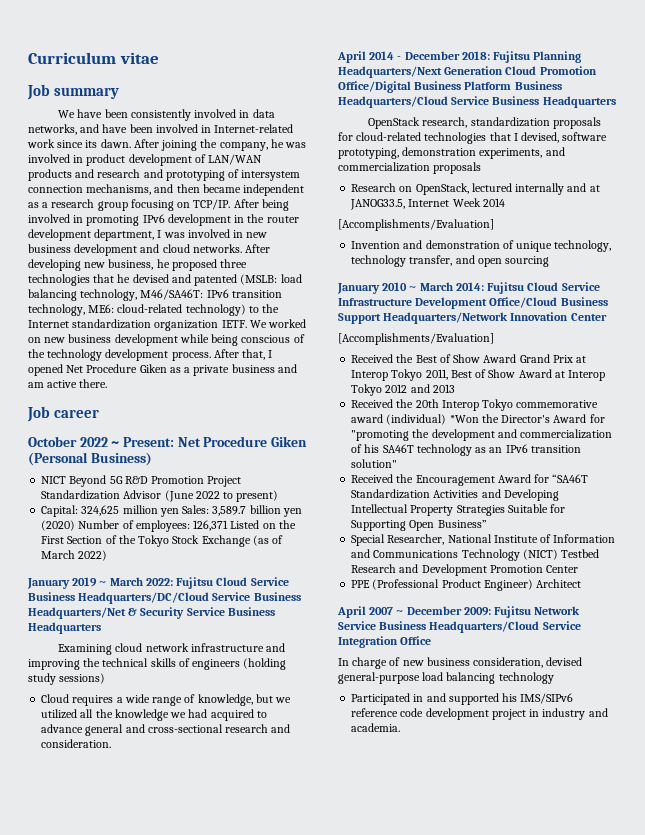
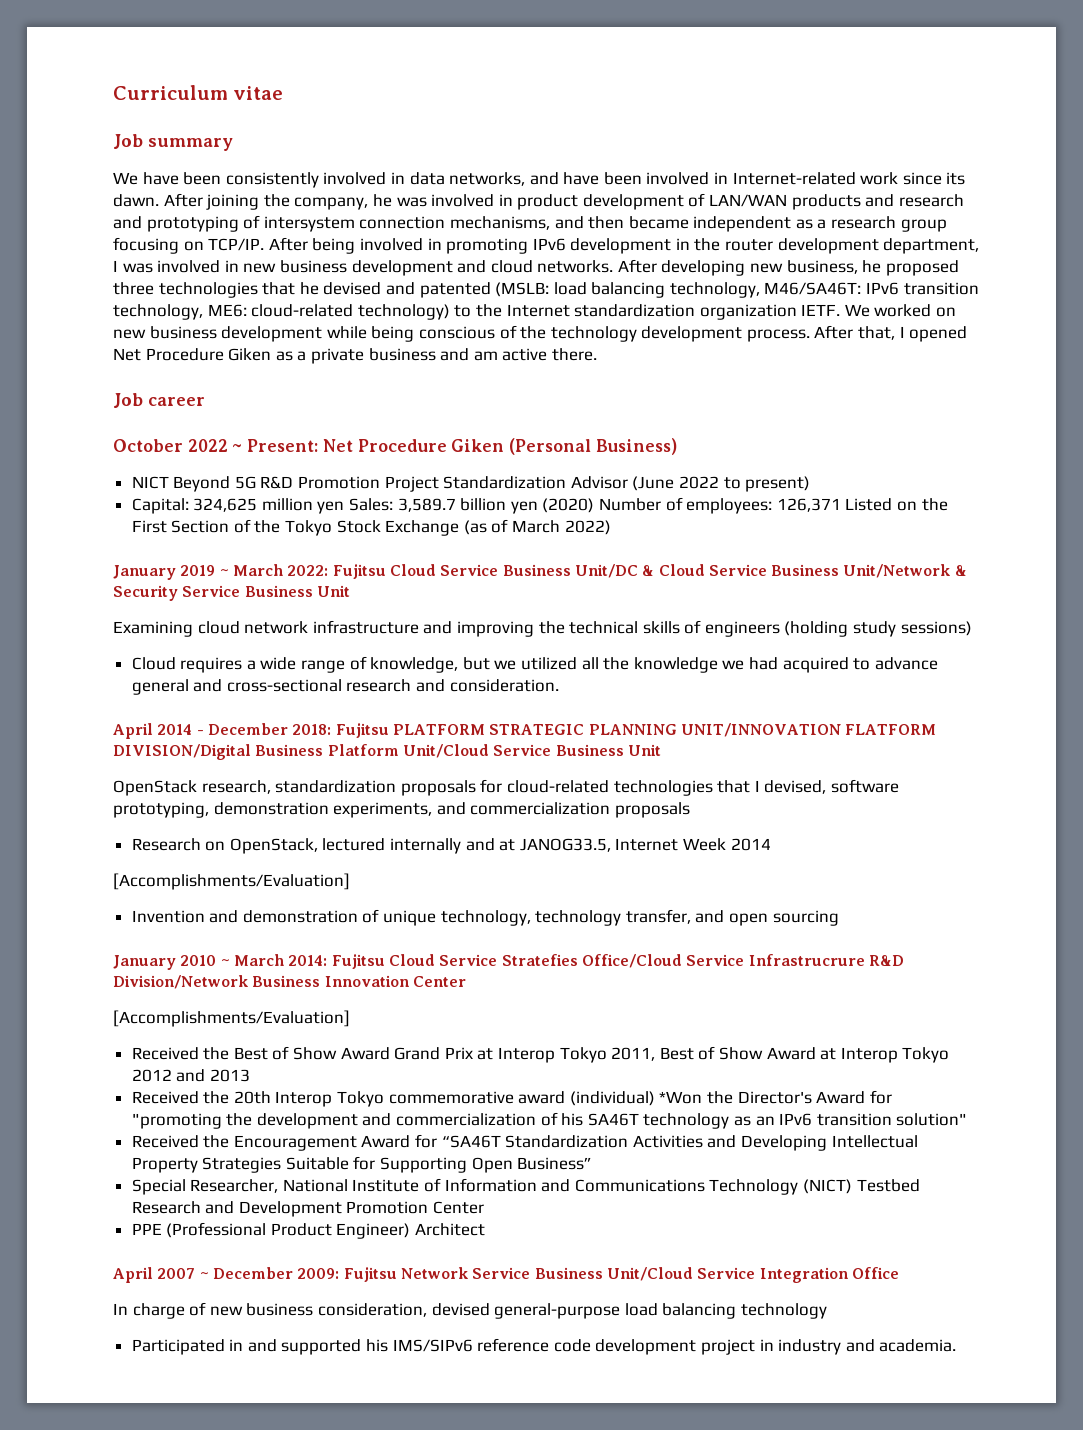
[78,592,301,604] [28,607,126,619] Headquarters/DC/Cloud Service Business Headquarters/Net -> [574,564,951,578] Unit/DC & Cloud Service Business Unit/Network
[28,622,101,634] Headquarters -> [316,585,350,597] Unit
[533,51,582,63] [338,66,597,78] [338,81,562,93] [338,96,616,108] Planning Headquarters/Next Generation Cloud Promotion Office/Digital Business Platform Business Headquarters/Cloud Service Business Headquarters -> [392,723,937,737] [113,744,661,760] PLATFORM STRATEGIC PLANNING UNIT/INNOVATION FLATFORM DIVISION/Digital Business Platform Unit/Cloud Service Business Unit
[338,297,608,309] [338,312,509,324] Infrastructure Development Office/Cloud Business Support Headquarters/Network -> [501,954,904,968] [113,975,321,989] Stratefies Office/Cloud Service Infrastrucrure R&D Division/Network Business
[429,621,540,633] Headquarters/Cloud -> [606,1267,693,1281] Unit/Cloud

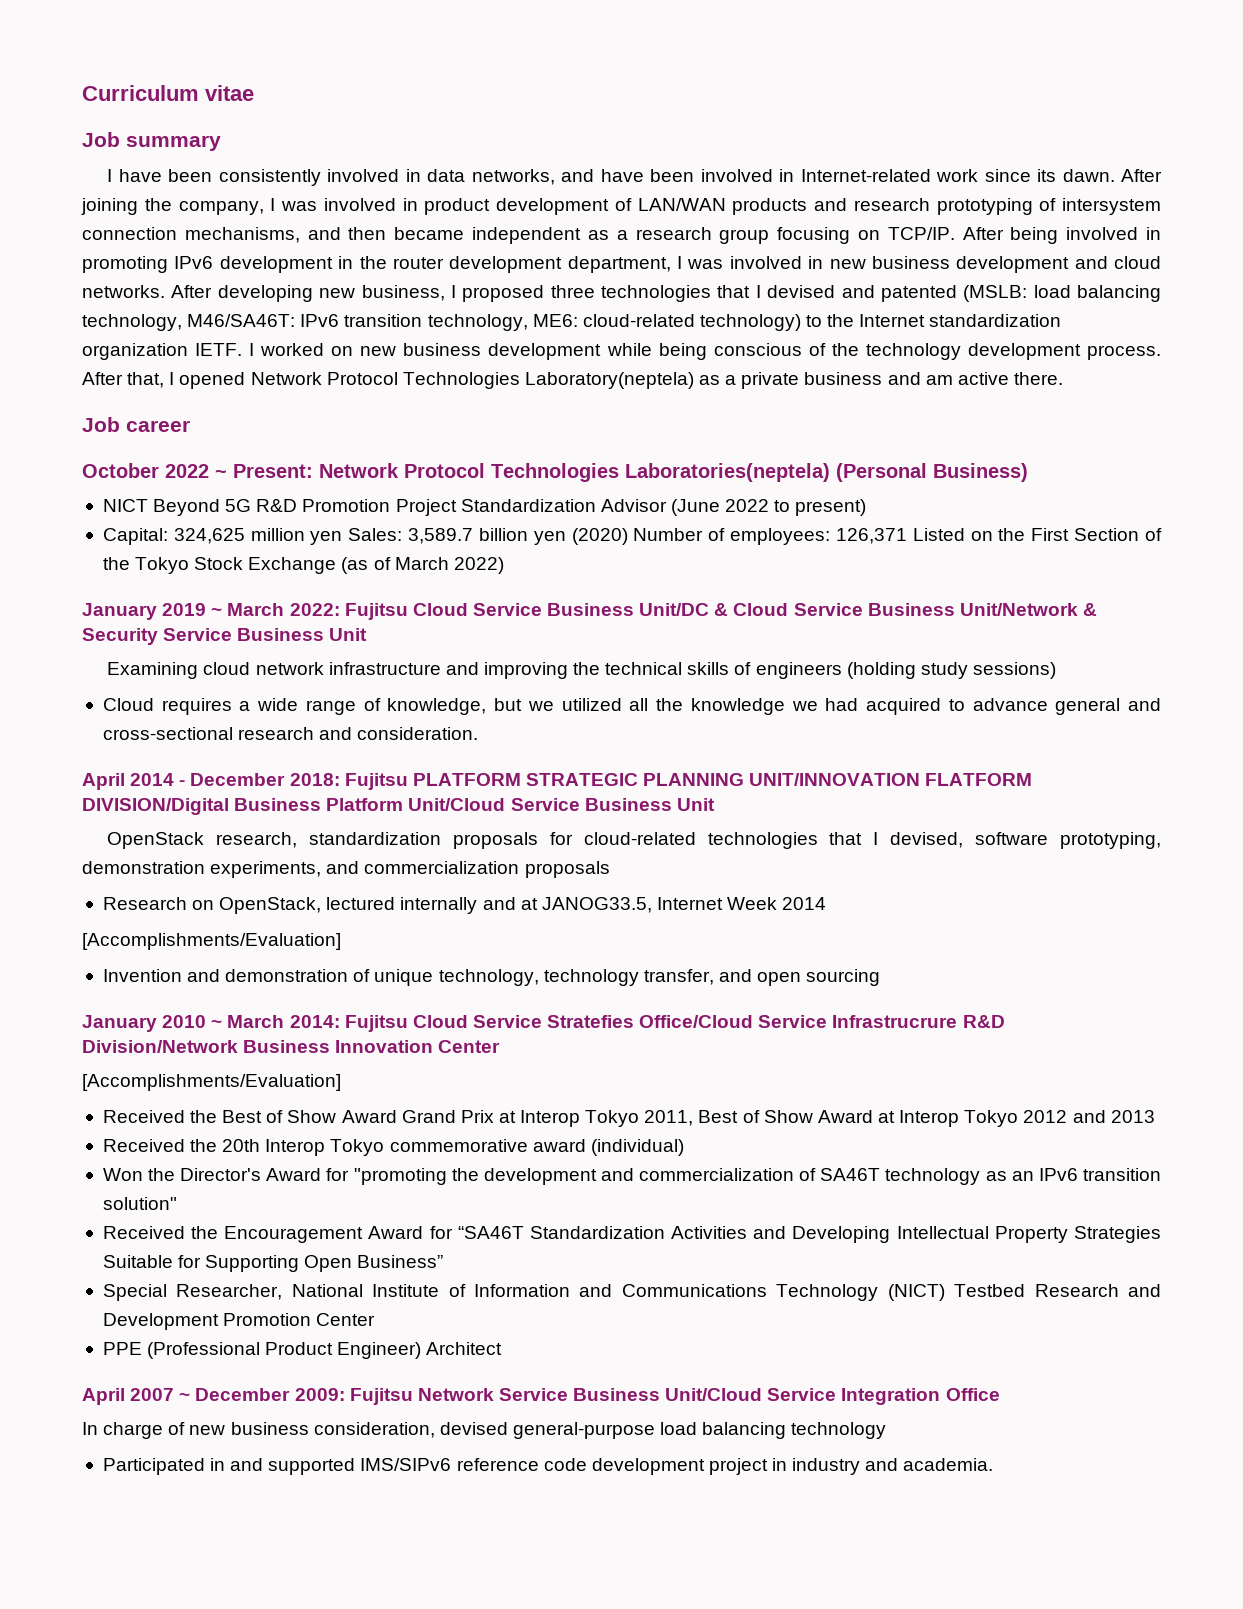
[113,172,138,185] We -> [107,169,113,182] I
[372,194,392,207] he -> [270,198,276,211] I
[113,216,142,229] and -> (930, 204) none
[862,260,882,273] he -> [450,285,456,298] I
[299,282,319,295] he -> [755,285,761,298] I
[844,304,870,317] We -> [249,343,255,356] I
[113,348,272,361] Net Procedure Giken -> [250,372,694,389] Network Protocol Technologies Laboratory(neptela)
[322,439,505,452] Net Procedure Giken -> [319,463,830,482] Network Protocol Technologies Laboratories(neptela)
[659,1091,703,1104] *Won -> [102,1168,143,1181] // Won
[561,1113,584,1126] his -> (817, 1174) none
[366,1339,389,1352] his -> (356, 1466) none

